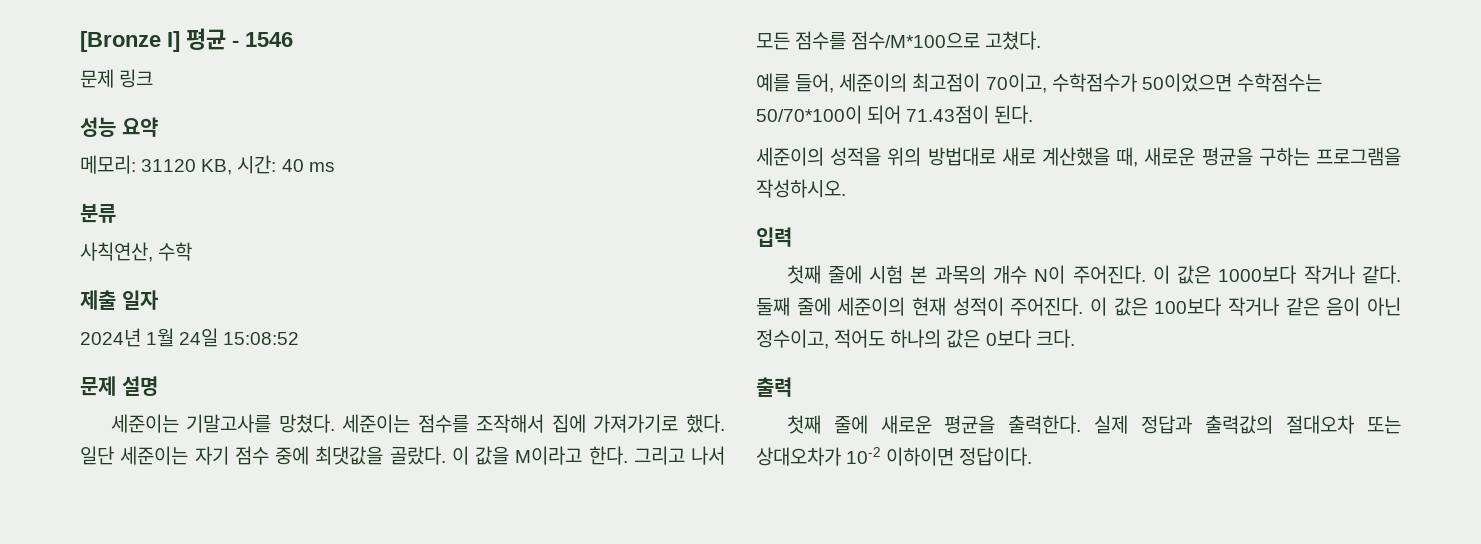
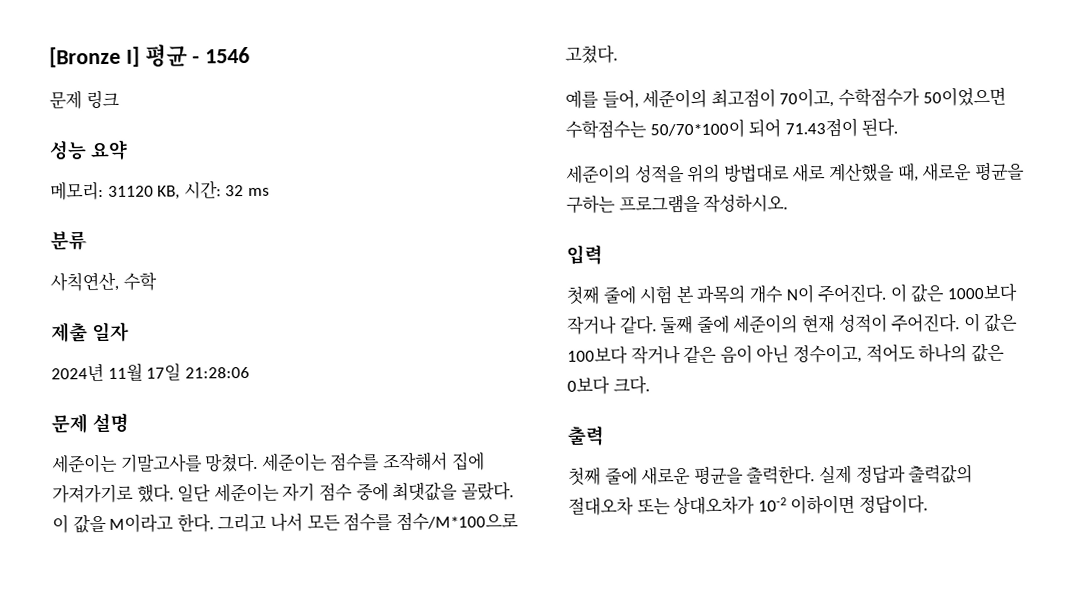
[281,159,304,172] 40 -> [225,185,245,197] 32
[146,328,300,347] 1월 24일 15:08:52 -> [107,363,250,381] 11월 17일 21:28:06

